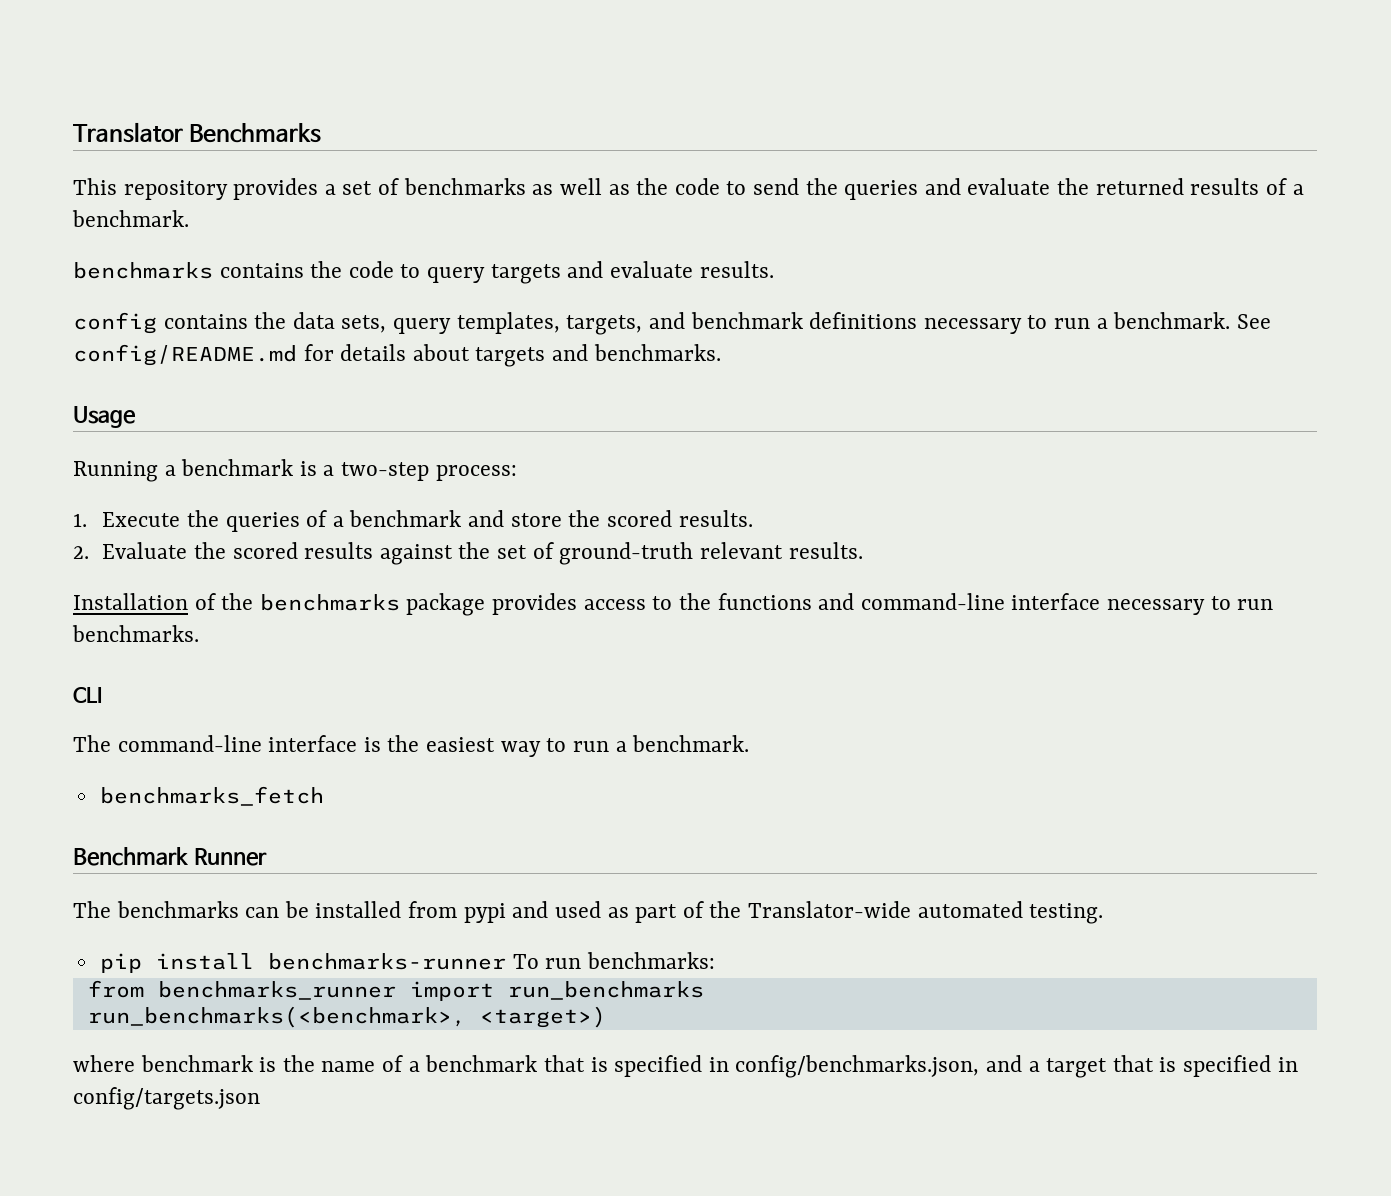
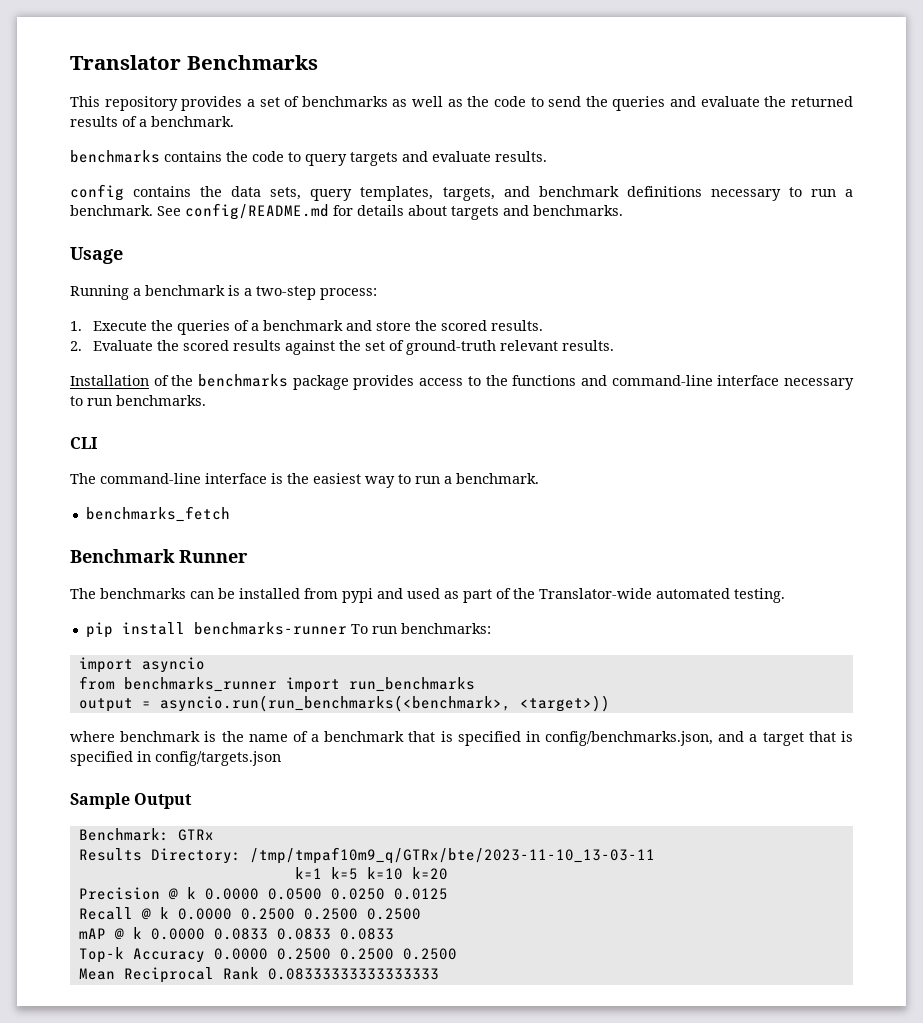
(715, 960) none -> [78,657,205,673] // import asyncio
[87,1006,606,1028] run_benchmarks(<benchmark>, <target>) -> [78,695,610,712] output = asyncio.run(run_benchmarks(<benchmark>, <target>))
(260, 1098) none -> [70,793,193,809] [78,828,214,841] [78,847,655,864] [294,867,448,880] [78,887,448,900] [78,907,421,920] [78,927,394,940] [78,947,457,963] [78,967,439,983] // Sample Output // Benchmark: GTRx // Results Directory: /tmp/tmpaf10m9_q/GTRx/bte/2023-11-10_13-03-11 // k=1 k=5 k=10 k=20 // Precision @ k 0.0000 0.0500 0.0250 0.0125 // Recall @ k 0.0000 0.2500 0.2500 0.2500 // mAP @ k 0.0000 0.0833 0.0833 0.0833 // Top-k Accuracy 0.0000 0.2500 0.2500 0.2500 // Mean Reciprocal Rank 0.08333333333333333

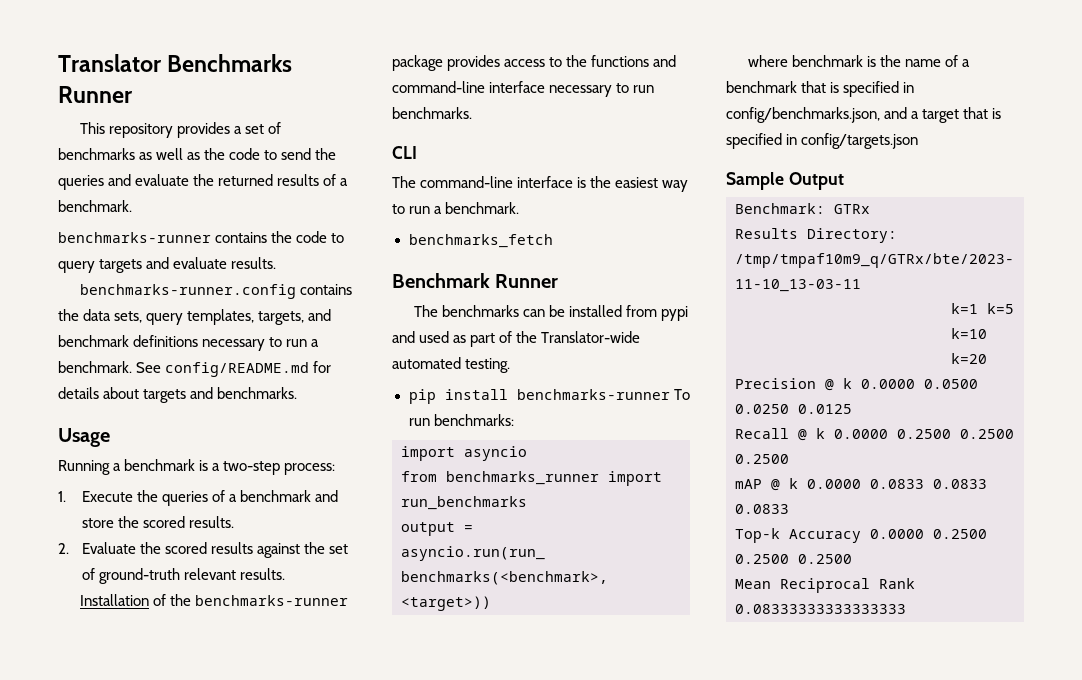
(318, 62) none -> [58,86,133,103] Runner
[70,150,160,163] benchmarks -> [58,232,211,243] benchmarks-runner
[70,184,124,201] config -> [80,284,297,299] benchmarks-runner.config
[198,374,289,387] benchmarks -> [195,595,349,606] benchmarks-runner

